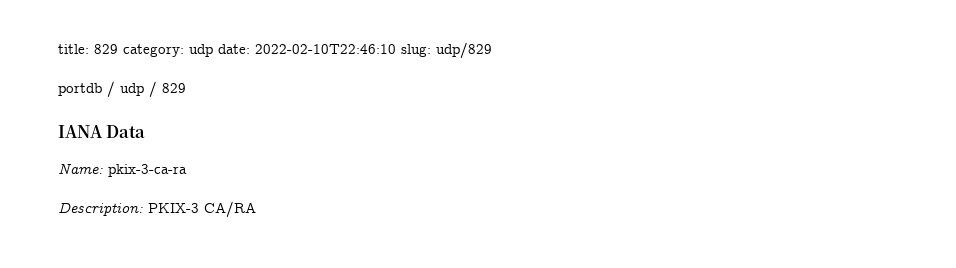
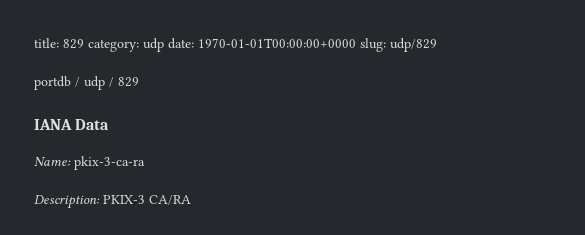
[255,44,396,54] 2022-02-10T22:46:10 -> [198,38,356,48] 1970-01-01T00:00:00+0000

